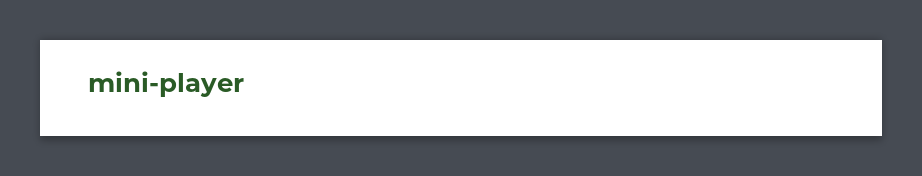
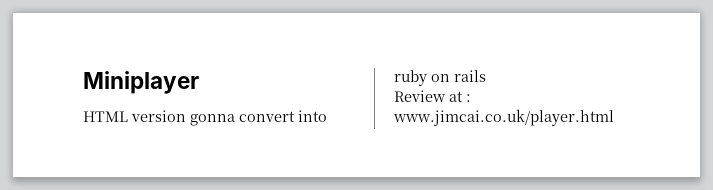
[88,71,244,97] mini-player -> [83,71,199,94] [83,110,327,126] [394,70,486,86] [394,90,471,102] [393,109,614,126] Miniplayer // HTML version gonna convert into ruby on rails // Review at : www.jimcai.co.uk/player.html

